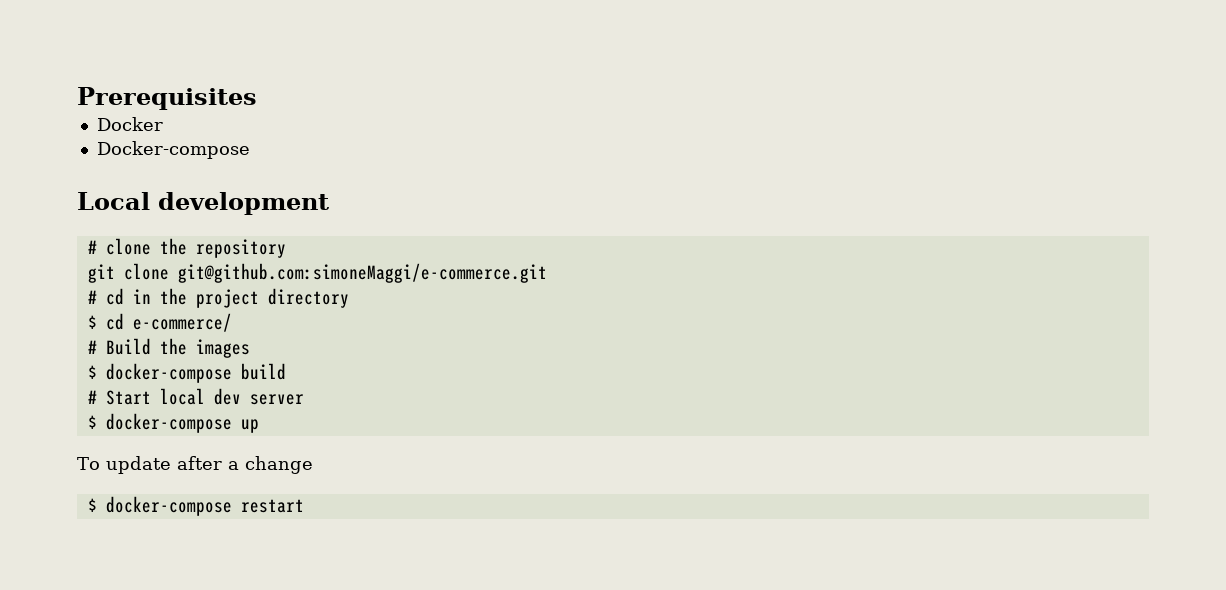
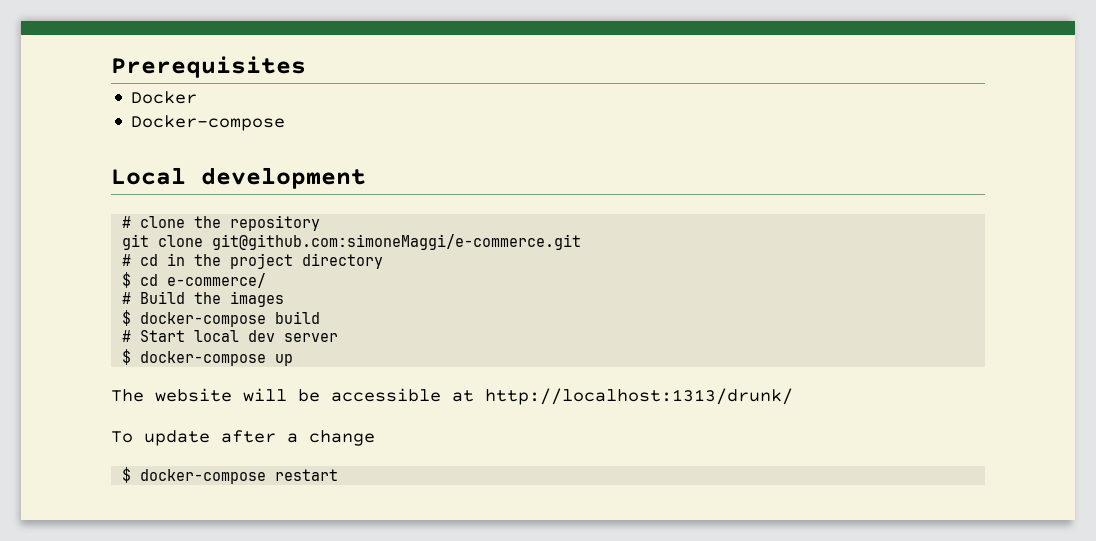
(259, 426) none -> [111,388,793,405] // The website will be accessible at http://localhost:1313/drunk/

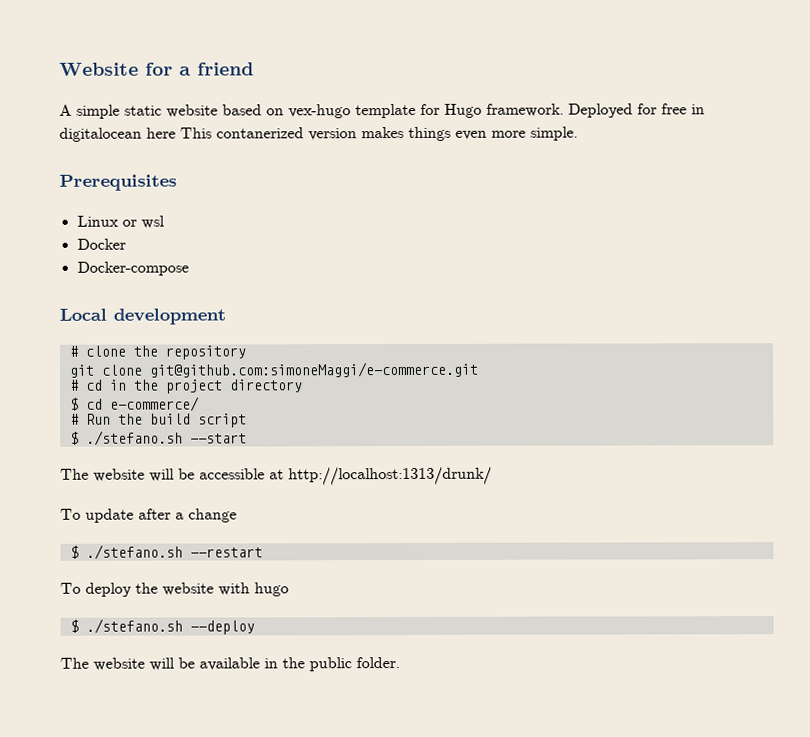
[111,56,306,78] Prerequisites -> [59,62,254,76] [59,103,705,119] [59,126,578,142] [59,174,177,191] [76,215,165,229] Website for a friend // A simple static website based on vex-hugo template for Hugo framework. Deployed for free in digitalocean here This contanerized version makes things even more simple. // Prerequisites // Linux or wsl
[140,291,285,307] [122,310,321,327] [122,330,339,342] [122,349,294,366] Build the images // $ docker-compose build // # Start local dev server // $ docker-compose up -> [85,413,247,428] [69,430,247,446] Run the build script // $ ./stefano.sh --start
[140,469,339,484] docker-compose restart -> [85,544,263,560] [60,582,289,597] [69,618,255,635] [60,657,400,672] ./stefano.sh --restart // To deploy the website with hugo // $ ./stefano.sh --deploy // The website will be available in the public folder.

